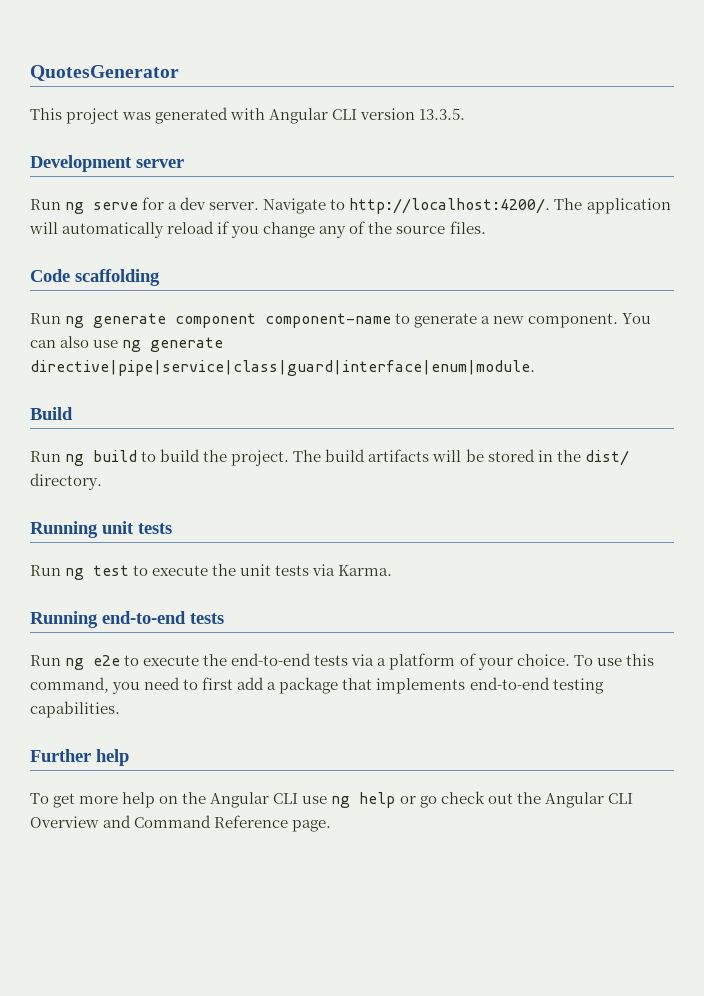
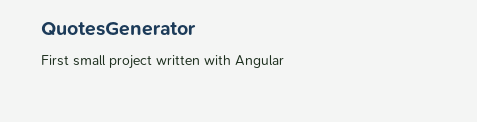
[30,107,466,124] [30,155,184,172] [30,197,671,214] [29,221,486,238] [30,269,160,286] [30,313,652,328] [30,336,224,352] [30,360,535,376] [30,407,73,420] [30,449,629,466] [30,473,102,490] [30,521,172,538] [30,564,393,580] [30,611,224,628] [30,653,654,670] [30,677,604,694] [30,701,120,718] [30,749,129,766] [30,791,633,808] [30,815,332,832] This project was generated with Angular CLI version 13.3.5. // Development server // Run ng serve for a dev server. Navigate to http://localhost:4200/. The application will automatically reload if you change any of the source files. // Code scaffolding // Run ng generate component component-name to generate a new component. You can also use ng generate directive|pipe|service|class|guard|interface|enum|module. // Build // Run ng build to build the project. The build artifacts will be stored in the dist/ directory. // Running unit tests // Run ng test to execute the unit tests via Karma. // Running end-to-end tests // Run ng e2e to execute the end-to-end tests via a platform of your choice. To use this command, you need to first add a package that implements end-to-end testing capabilities. // Further help // To get more help on the Angular CLI use ng help or go check out the Angular CLI Overview and Command Reference page. -> [41,55,284,69] First small project written with Angular

